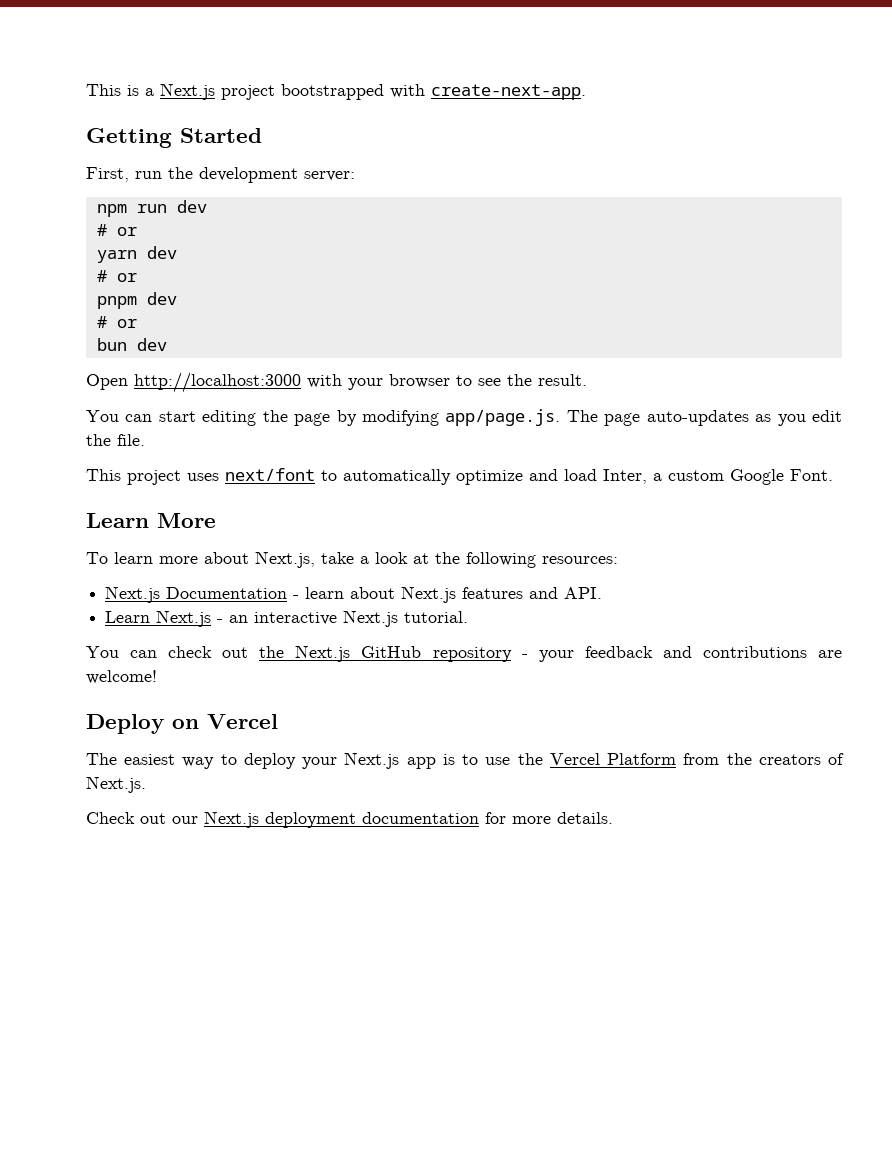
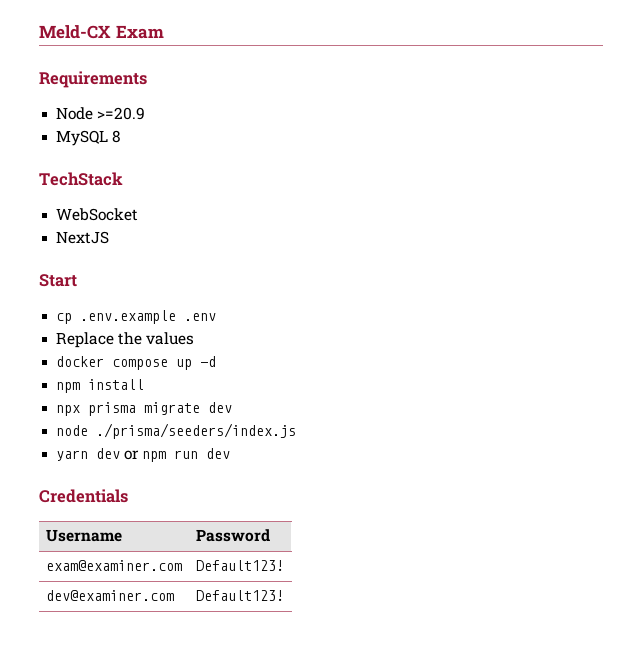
[86,83,586,100] [86,128,262,148] [86,167,355,183] [96,200,207,217] [96,224,137,236] [96,246,177,263] [96,270,137,282] [96,292,177,309] [96,316,137,328] [96,338,167,351] [86,372,587,393] [86,409,843,426] [86,434,145,446] [86,468,833,485] [86,513,216,528] [86,551,618,568] [105,586,603,603] [105,610,469,627] [86,645,843,662] [86,670,157,684] [86,714,278,734] [86,752,845,769] [86,776,146,793] [86,811,613,828] This is a Next.js project bootstrapped with create-next-app. // Getting Started // First, run the development server: // npm run dev // # or // yarn dev // # or // pnpm dev // # or // bun dev // Open http://localhost:3000 with your browser to see the result. // You can start editing the page by modifying app/page.js. The page auto-updates as you edit the file. // This project uses next/font to automatically optimize and load Inter, a custom Google Font. // Learn More // To learn more about Next.js, take a look at the following resources: // Next.js Documentation - learn about Next.js features and API. // Learn Next.js - an interactive Next.js tutorial. // You can check out the Next.js GitHub repository - your feedback and contributions are welcome! // Deploy on Vercel // The easiest way to deploy your Next.js app is to use the Vercel Platform from the creators of Next.js. // Check out our Next.js deployment documentation for more details. -> [39,25,164,39] [39,71,147,88] [56,107,146,120] [56,130,122,146] [39,172,123,186] [56,208,139,221] [56,231,110,244] [39,274,77,287] [56,310,217,324] [56,332,195,348] [56,356,217,370] [56,379,145,393] [56,402,233,416] [56,423,297,439] [56,448,231,462] [39,489,128,503] [45,529,122,542] [195,529,270,542] [45,560,182,571] [195,560,284,571] [45,590,174,601] [195,590,284,601] Meld-CX Exam // Requirements // Node >=20.9 // MySQL 8 // TechStack // WebSocket // NextJS // Start // cp .env.example .env // Replace the values // docker compose up -d // npm install // npx prisma migrate dev // node ./prisma/seeders/index.js // yarn dev or npm run dev // Credentials // Username | Password // exam@examiner.com | Default123! // dev@examiner.com | Default123!

